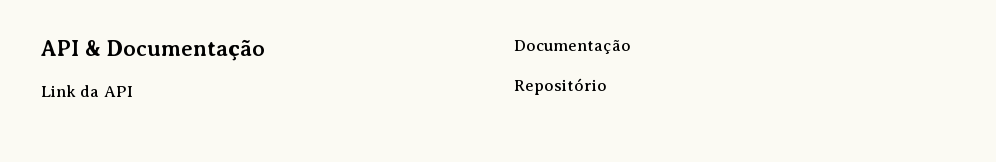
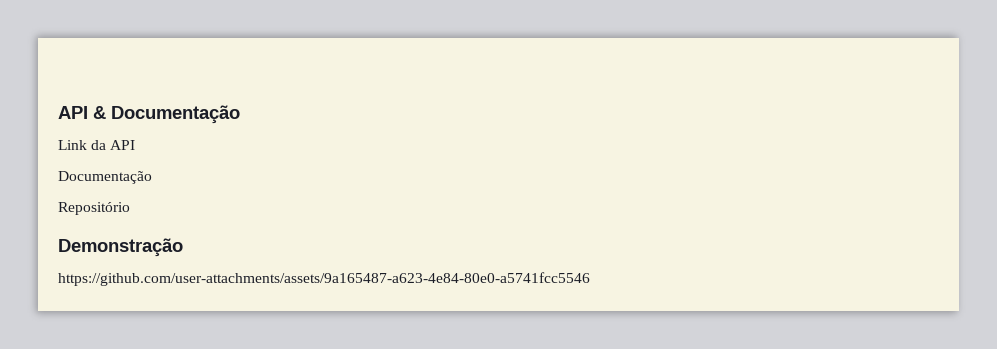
(607, 86) none -> [58,238,183,257] [58,272,590,286] // Demonstração // https://github.com/user-attachments/assets/9a165487-a623-4e84-80e0-a5741fcc5546

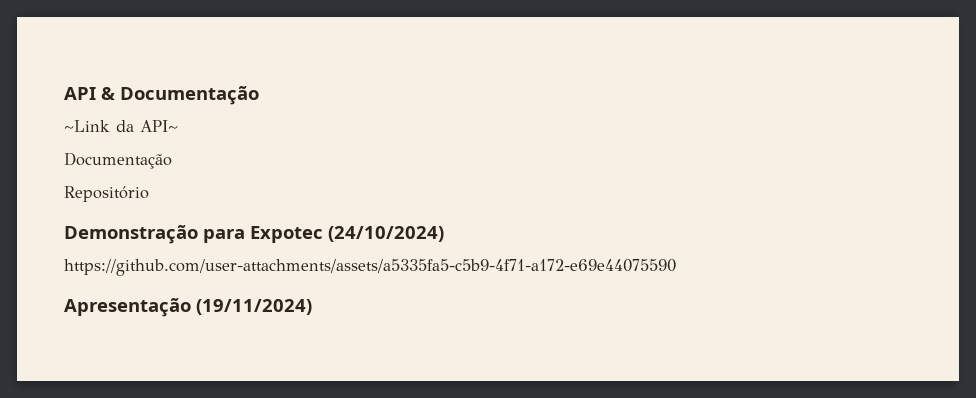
[58,140,136,150] Link da API -> [64,120,178,132] ~Link da API~
[58,272,590,286] // https://github.com/user-attachments/assets/9a165487-a623-4e84-80e0-a5741fcc5546 -> [203,226,444,243] [64,259,676,276] [64,298,312,317] para Expotec (24/10/2024) // https://github.com/user-attachments/assets/a5335fa5-c5b9-4f71-a172-e69e44075590 // Apresentação (19/11/2024)

